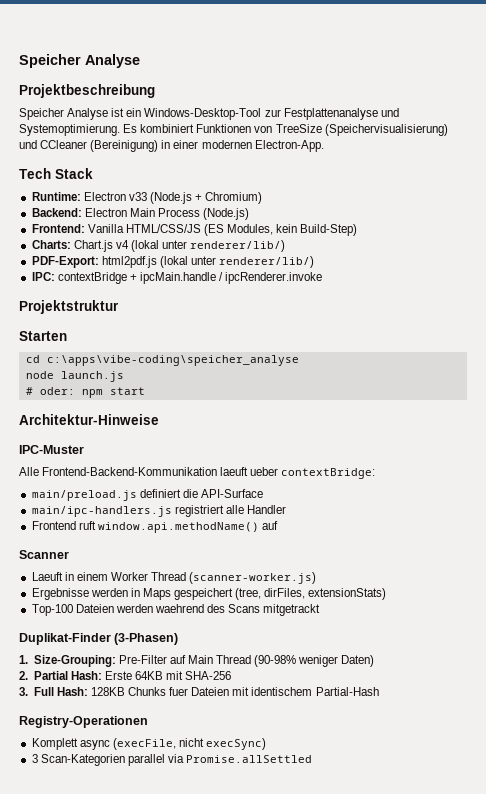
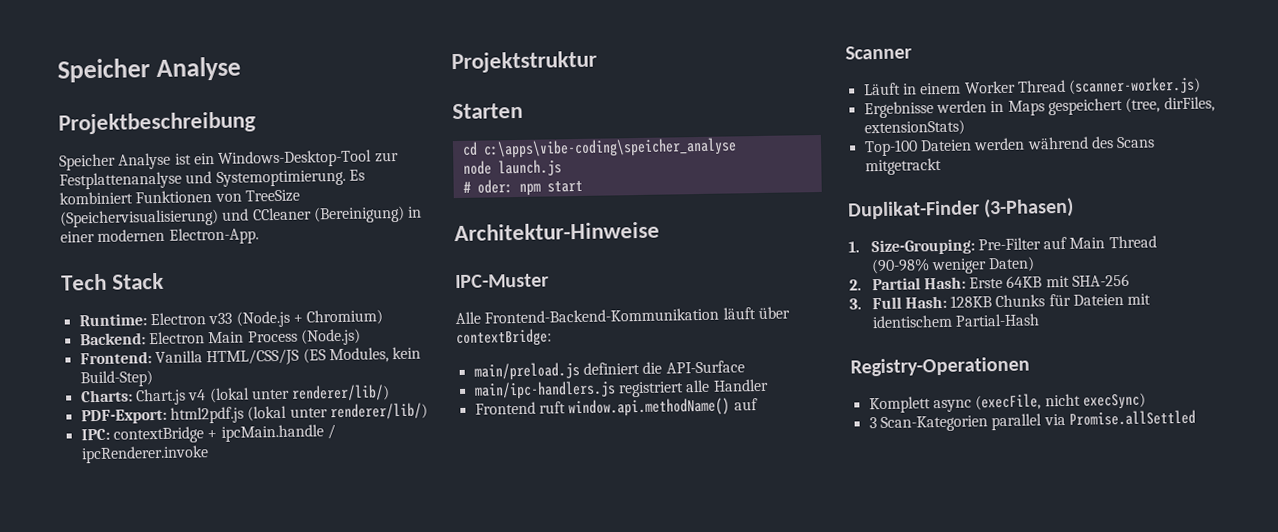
[220,467,279,476] laeuft ueber -> [722,306,790,320] läuft über
[31,572,63,581] Laeuft -> [863,82,901,96] Läuft
[154,604,204,613] waehrend -> [1026,136,1089,150] während
[169,687,189,696] fuer -> [1048,293,1071,307] für

